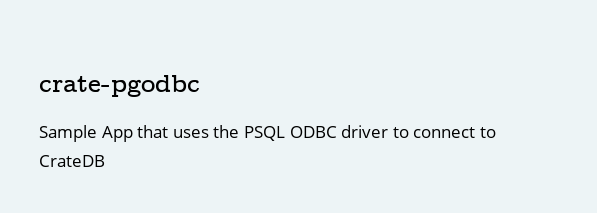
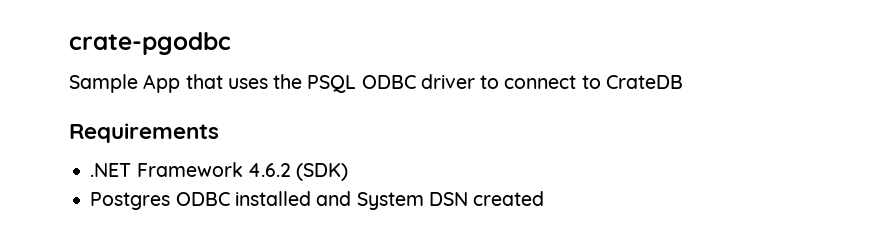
(105, 161) none -> [69,123,219,143] [90,162,349,181] [90,191,545,210] // Requirements // .NET Framework 4.6.2 (SDK) // Postgres ODBC installed and System DSN created

